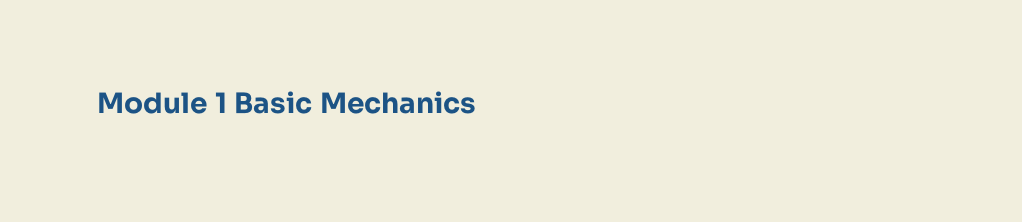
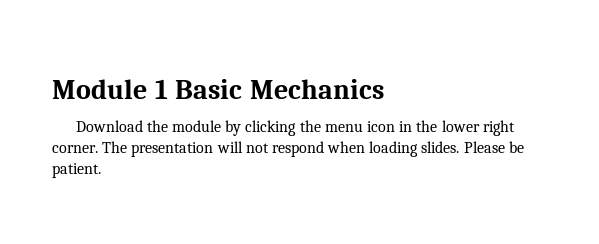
(476, 102) none -> [75,120,515,136] [52,141,524,157] [52,163,101,178] // Download the module by clicking the menu icon in the lower right corner. The presentation will not respond when loading slides. Please be patient.

